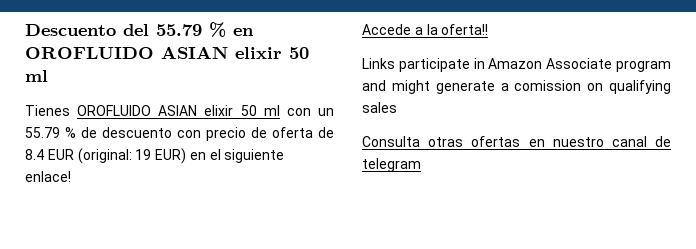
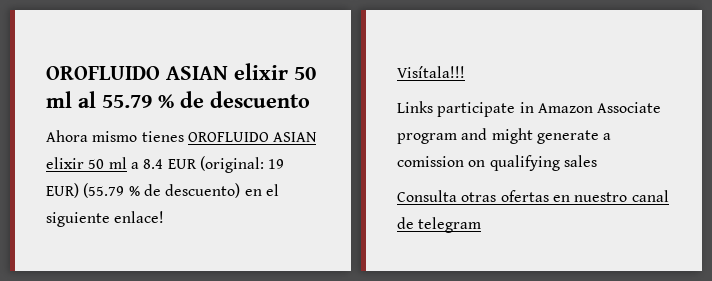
[25,22,254,37] [25,46,309,59] [25,70,48,82] [25,105,334,116] [25,127,334,141] Descuento del 55.79 % en OROFLUIDO ASIAN elixir 50 ml // Tienes OROFLUIDO ASIAN elixir 50 ml con un 55.79 % de descuento con precio de oferta de -> [46,63,316,80] [46,91,310,108] [46,130,318,142] [46,157,139,169] OROFLUIDO ASIAN elixir 50 ml al 55.79 % de descuento // Ahora mismo tienes OROFLUIDO ASIAN elixir 50 ml a
(187, 156) none -> [83,183,241,198] (55.79 % de descuento)
[362,24,489,35] Accede a la oferta!! -> [397,66,465,78] Visítala!!!

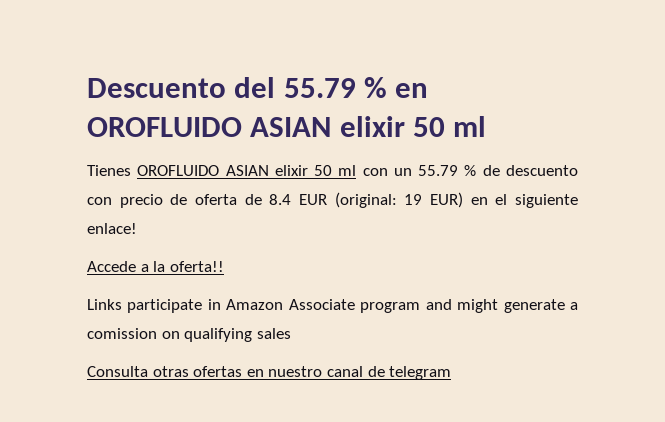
[46,63,316,80] [46,91,310,108] [46,130,318,142] [46,157,139,169] OROFLUIDO ASIAN elixir 50 ml al 55.79 % de descuento // Ahora mismo tienes OROFLUIDO ASIAN elixir 50 ml a -> [87,77,429,98] [87,116,487,137] [87,165,578,176] [87,194,262,208] Descuento del 55.79 % en OROFLUIDO ASIAN elixir 50 ml // Tienes OROFLUIDO ASIAN elixir 50 ml con un 55.79 % de descuento con precio de oferta de
[83,183,241,198] (55.79 % de descuento) -> (463, 200) none
[397,66,465,78] Visítala!!! -> [87,261,224,272] Accede a la oferta!!

